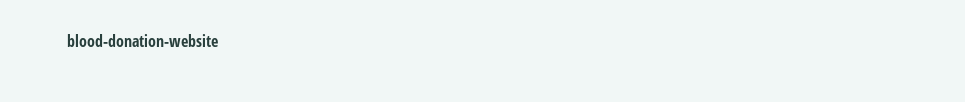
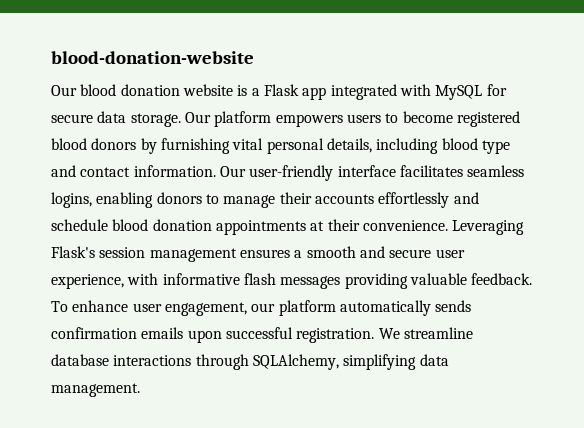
(218, 40) none -> [51,84,507,100] [51,111,520,127] [51,138,510,154] [51,165,525,181] [51,192,479,208] [51,219,525,235] [51,246,465,262] [51,273,533,289] [51,300,472,316] [51,327,473,343] [51,354,449,370] [51,383,140,397] // Our blood donation website is a Flask app integrated with MySQL for secure data storage. Our platform empowers users to become registered blood donors by furnishing vital personal details, including blood type and contact information. Our user-friendly interface facilitates seamless logins, enabling donors to manage their accounts effortlessly and schedule blood donation appointments at their convenience. Leveraging Flask's session management ensures a smooth and secure user experience, with informative flash messages providing valuable feedback. To enhance user engagement, our platform automatically sends confirmation emails upon successful registration. We streamline database interactions through SQLAlchemy, simplifying data management.

